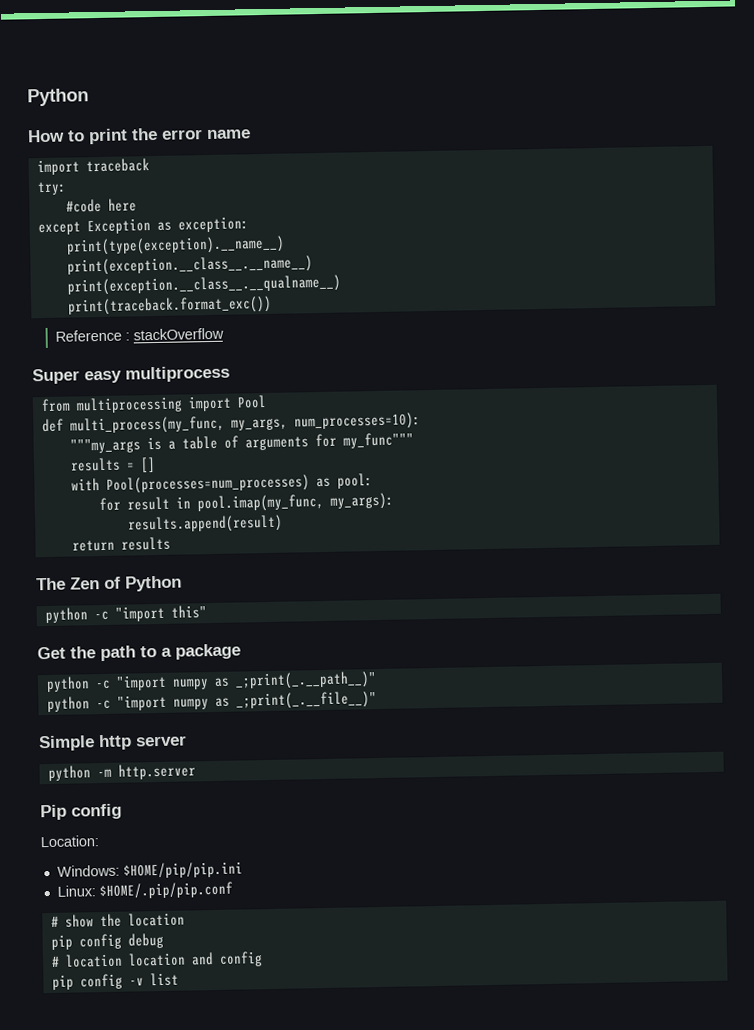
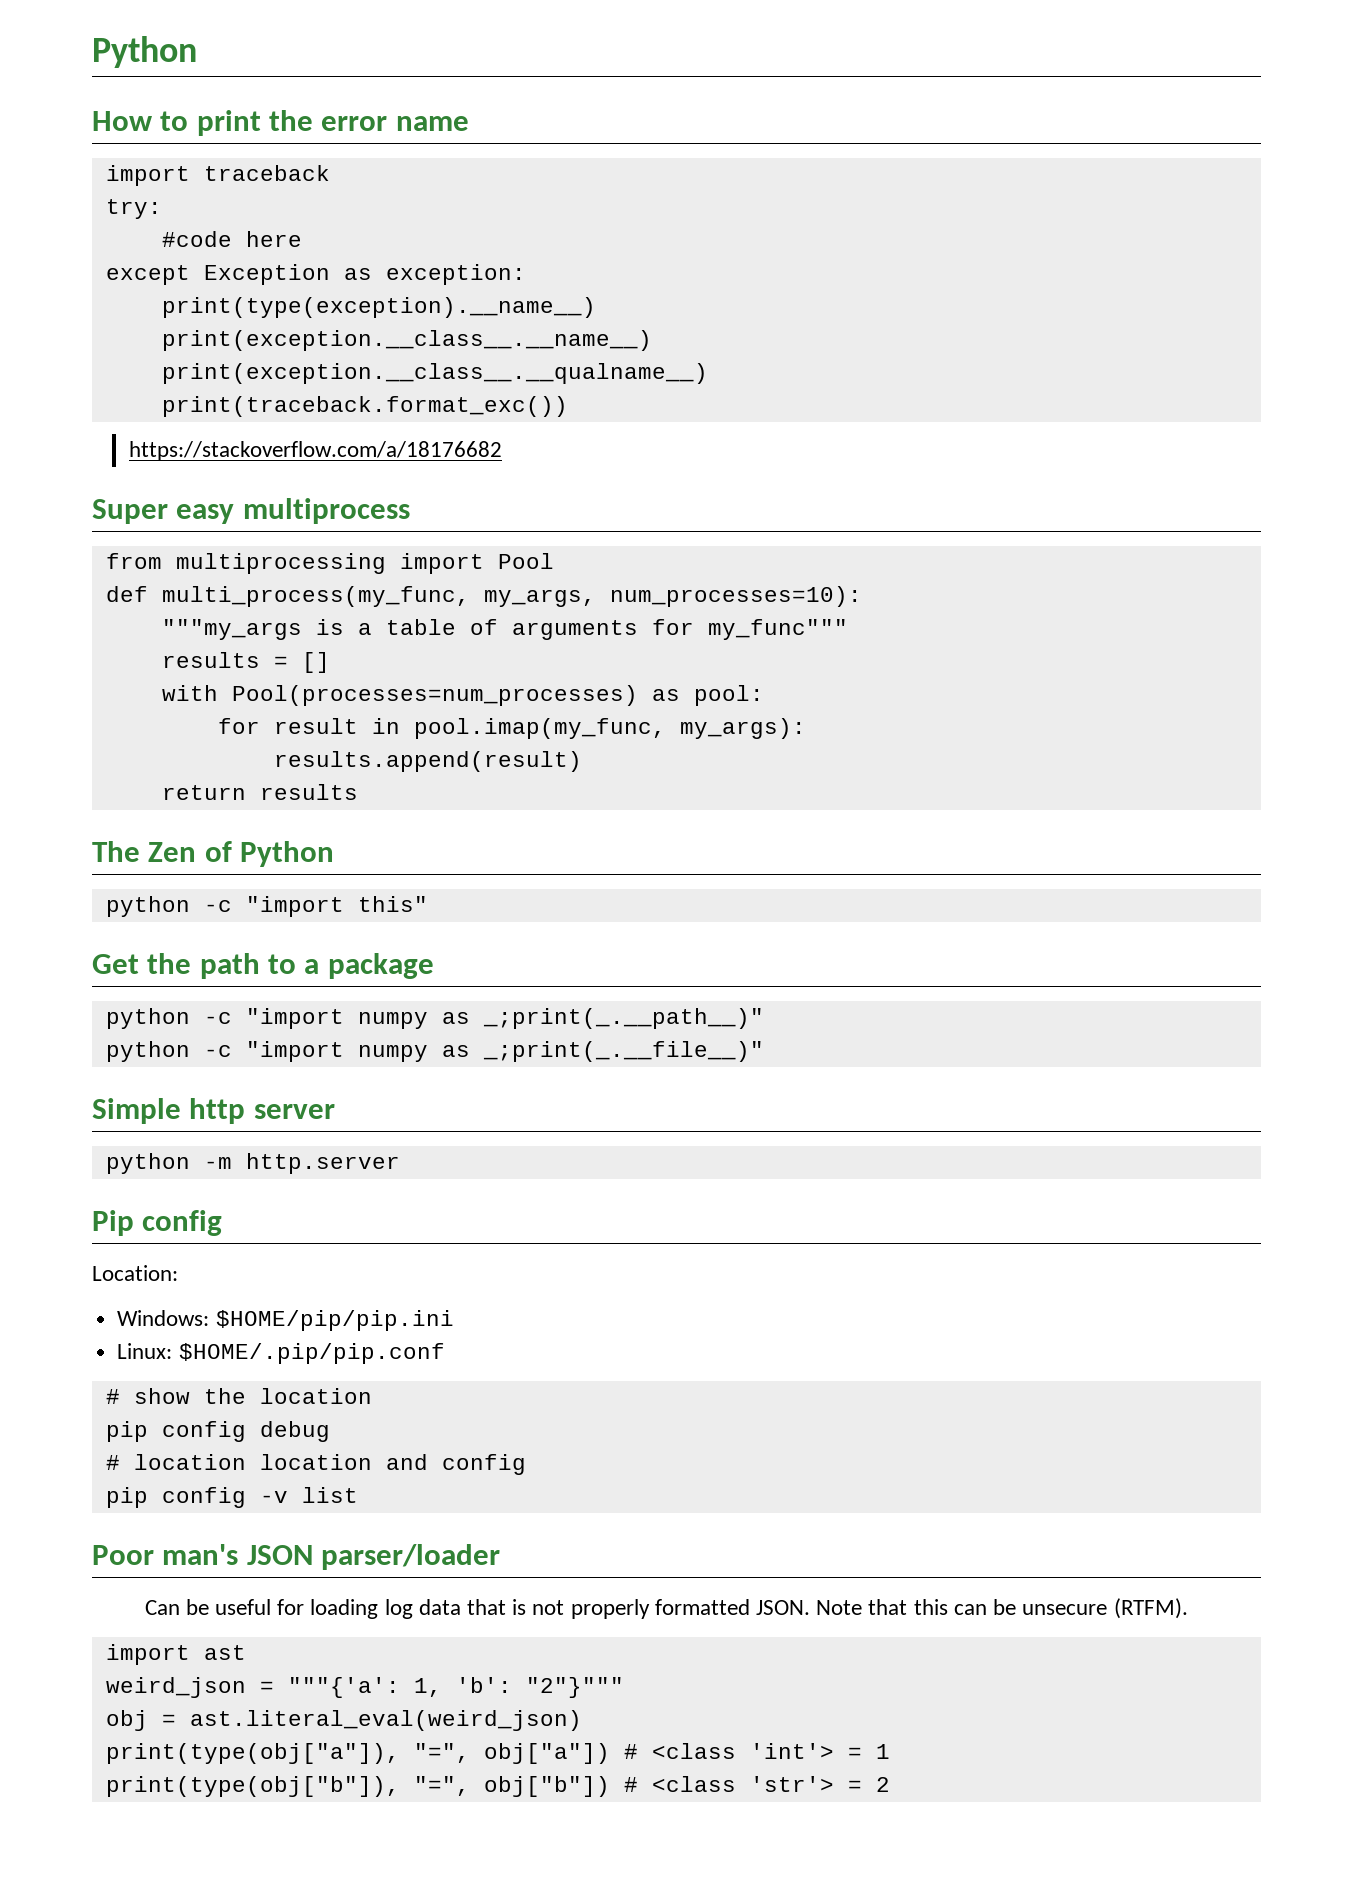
[54,327,224,342] Reference : stackOverflow -> [128,441,502,461] https://stackoverflow.com/a/18176682
(179, 979) none -> [92,1544,501,1570] [144,1598,1188,1619] [105,1644,246,1665] [105,1677,624,1698] [105,1710,582,1731] [105,1743,890,1764] [105,1776,890,1797] // Poor man's JSON parser/loader // Can be useful for loading log data that is not properly formatted JSON. Note that this can be unsecure (RTFM). // import ast // weird_json = """{'a': 1, 'b': "2"}""" // obj = ast.literal_eval(weird_json) // print(type(obj["a"]), "=", obj["a"]) # <class 'int'> = 1 // print(type(obj["b"]), "=", obj["b"]) # <class 'str'> = 2

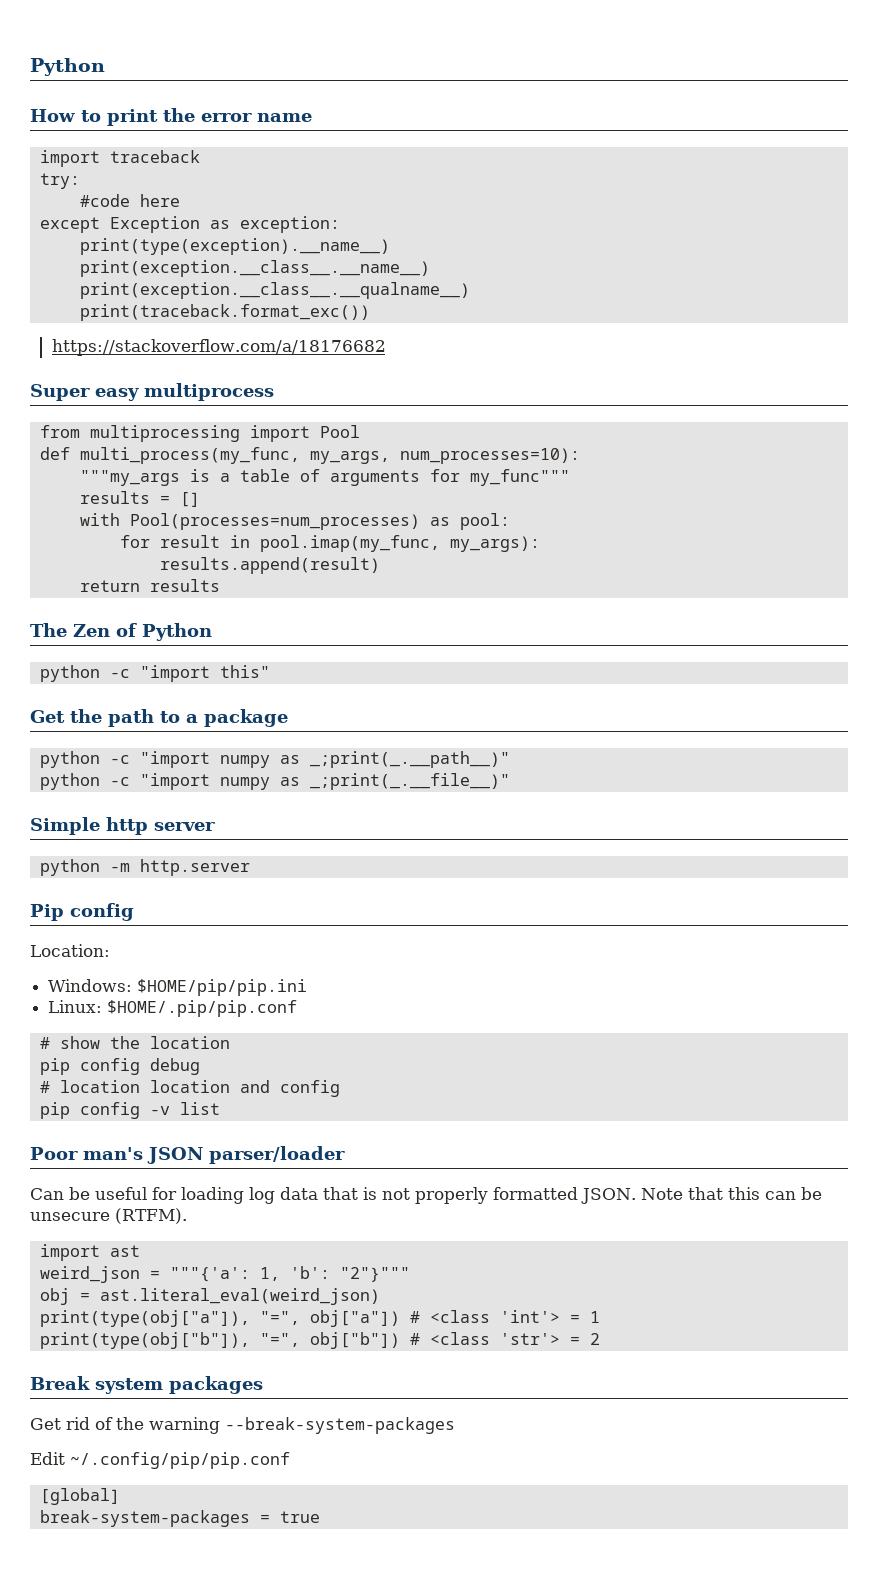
(890, 1784) none -> [30,1376,263,1394] [30,1417,455,1434] [30,1452,290,1469] [39,1488,120,1505] [39,1510,320,1527] // Break system packages // Get rid of the warning --break-system-packages // Edit ~/.config/pip/pip.conf // [global] // break-system-packages = true

